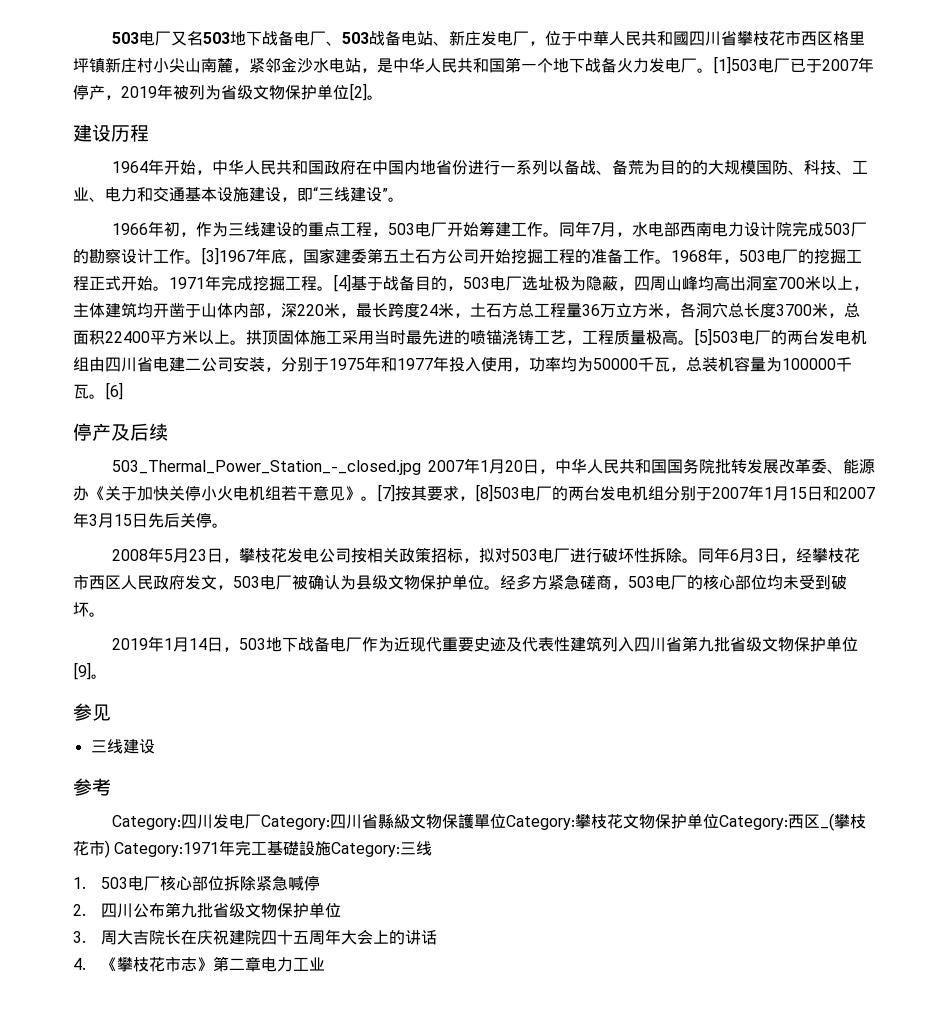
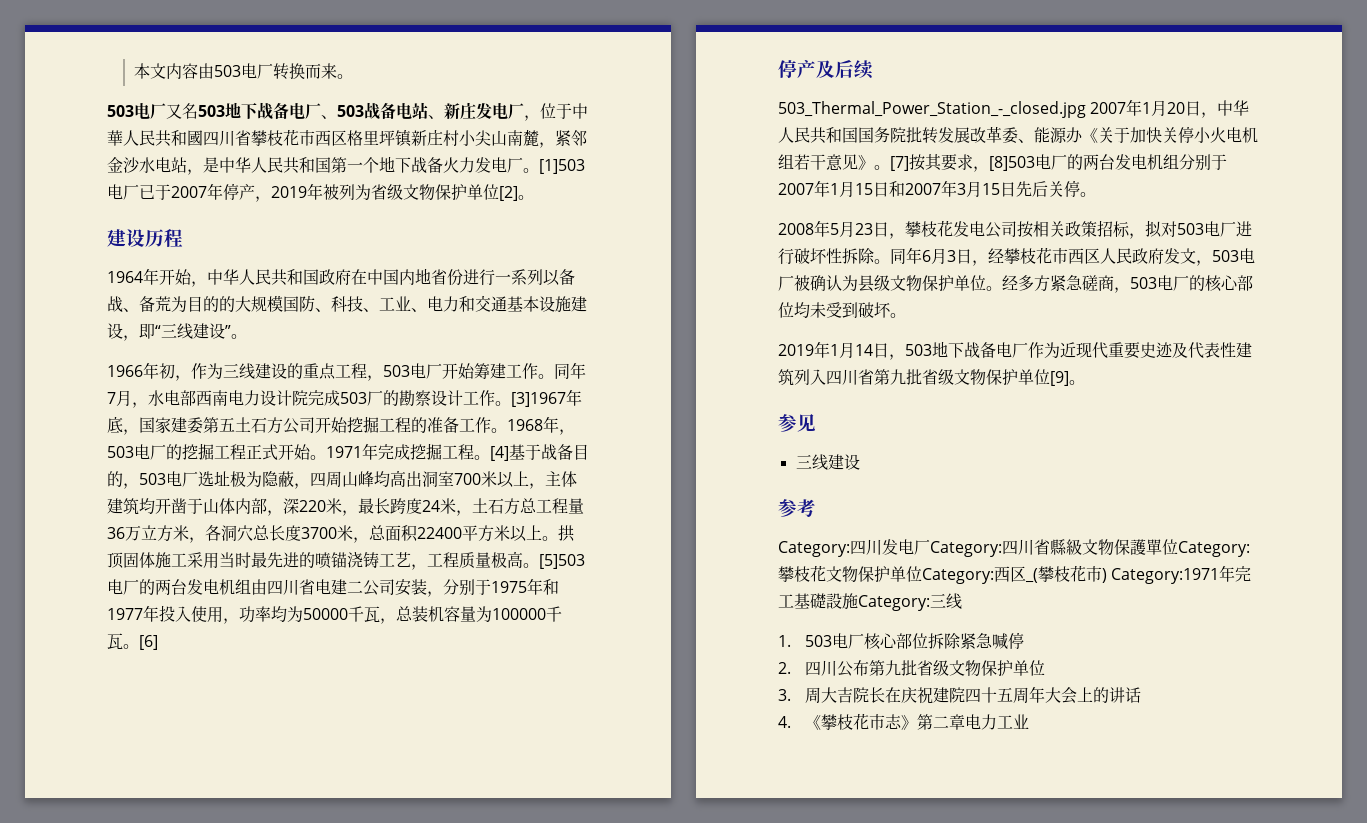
(111, 38) none -> [133,63,353,80] 本文内容由503电厂转换而来。 //

